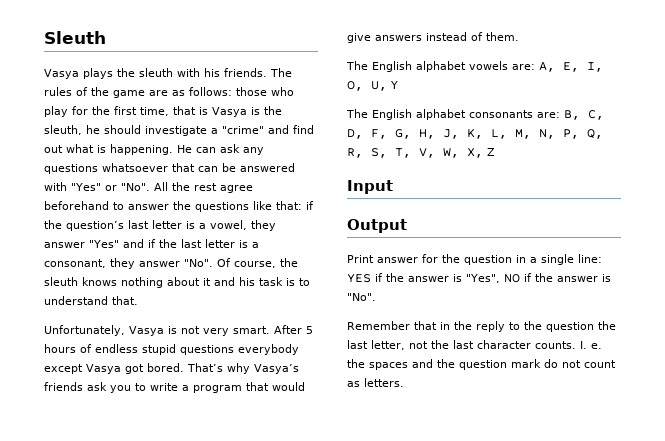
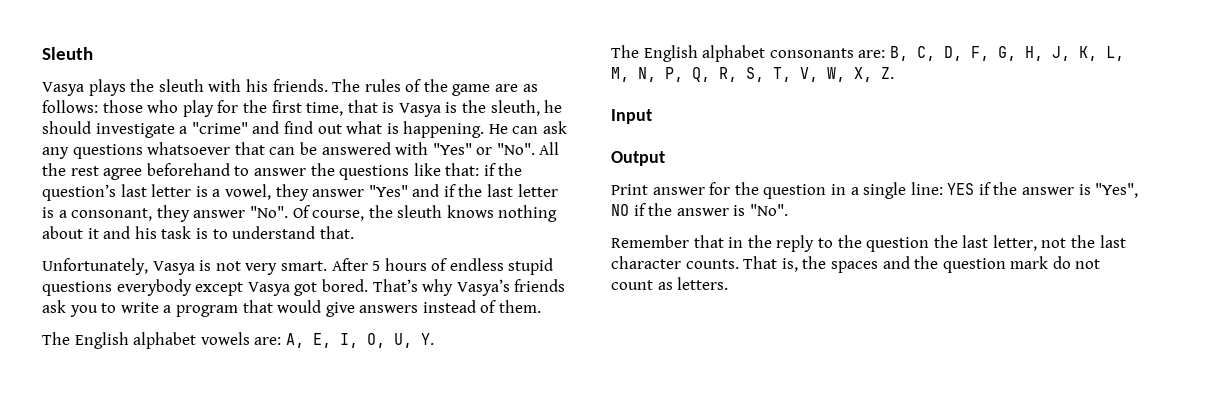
[390,81,398,89] Y -> [420,333,434,345] Y.
[487,148,495,156] Z -> [881,67,894,79] Z.
[580,341,602,349] I. e. -> [743,256,798,272] That is,

